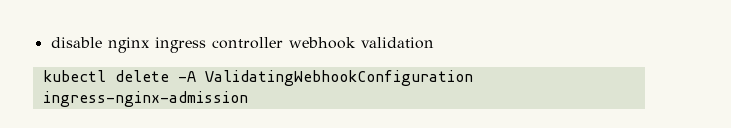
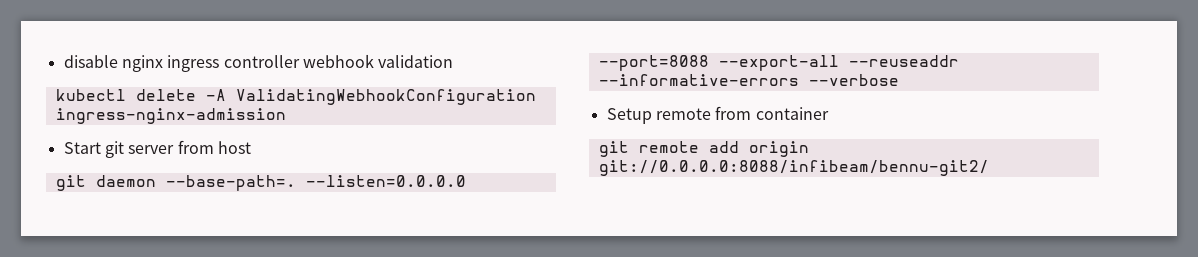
(248, 99) none -> [63,140,251,158] [55,175,466,191] [598,55,959,71] [598,74,899,86] [606,106,829,124] [598,141,809,157] [598,160,989,176] // Start git server from host // git daemon --base-path=. --listen=0.0.0.0 --port=8088 --export-all --reuseaddr --informative-errors --verbose // Setup remote from container // git remote add origin git://0.0.0.0:8088/infibeam/bennu-git2/

